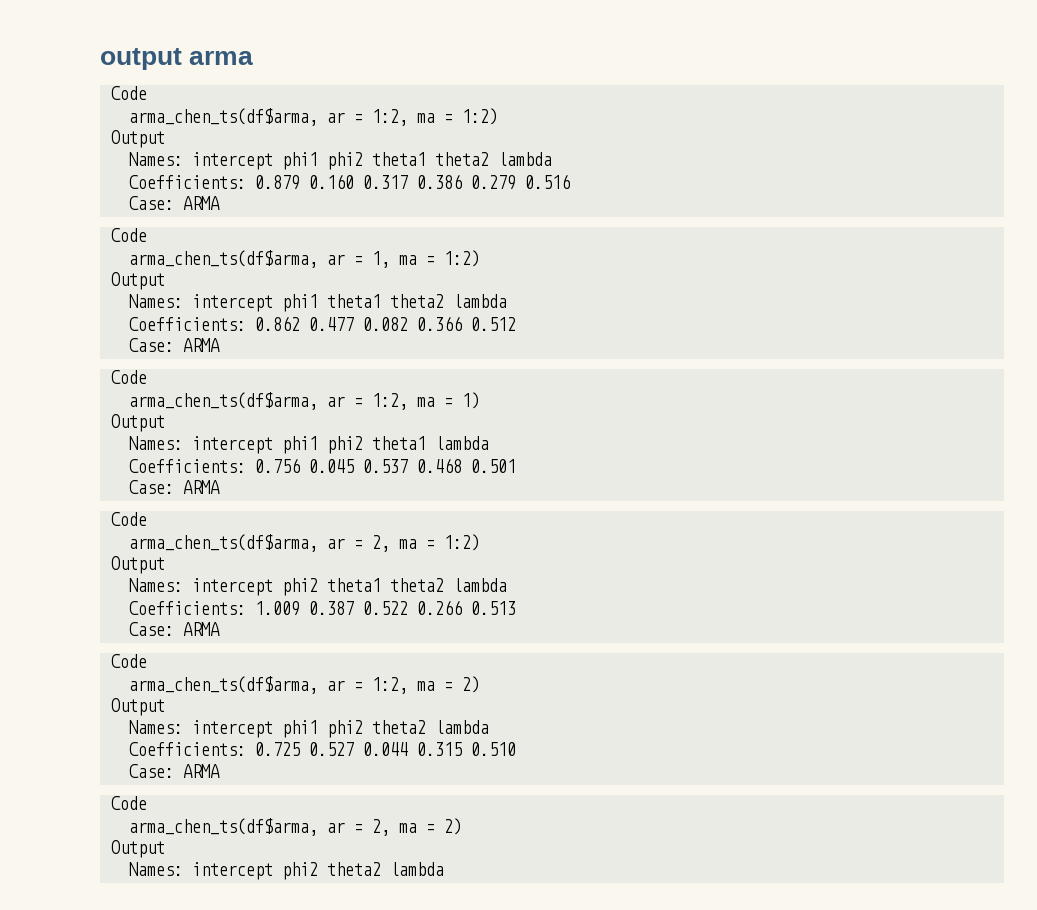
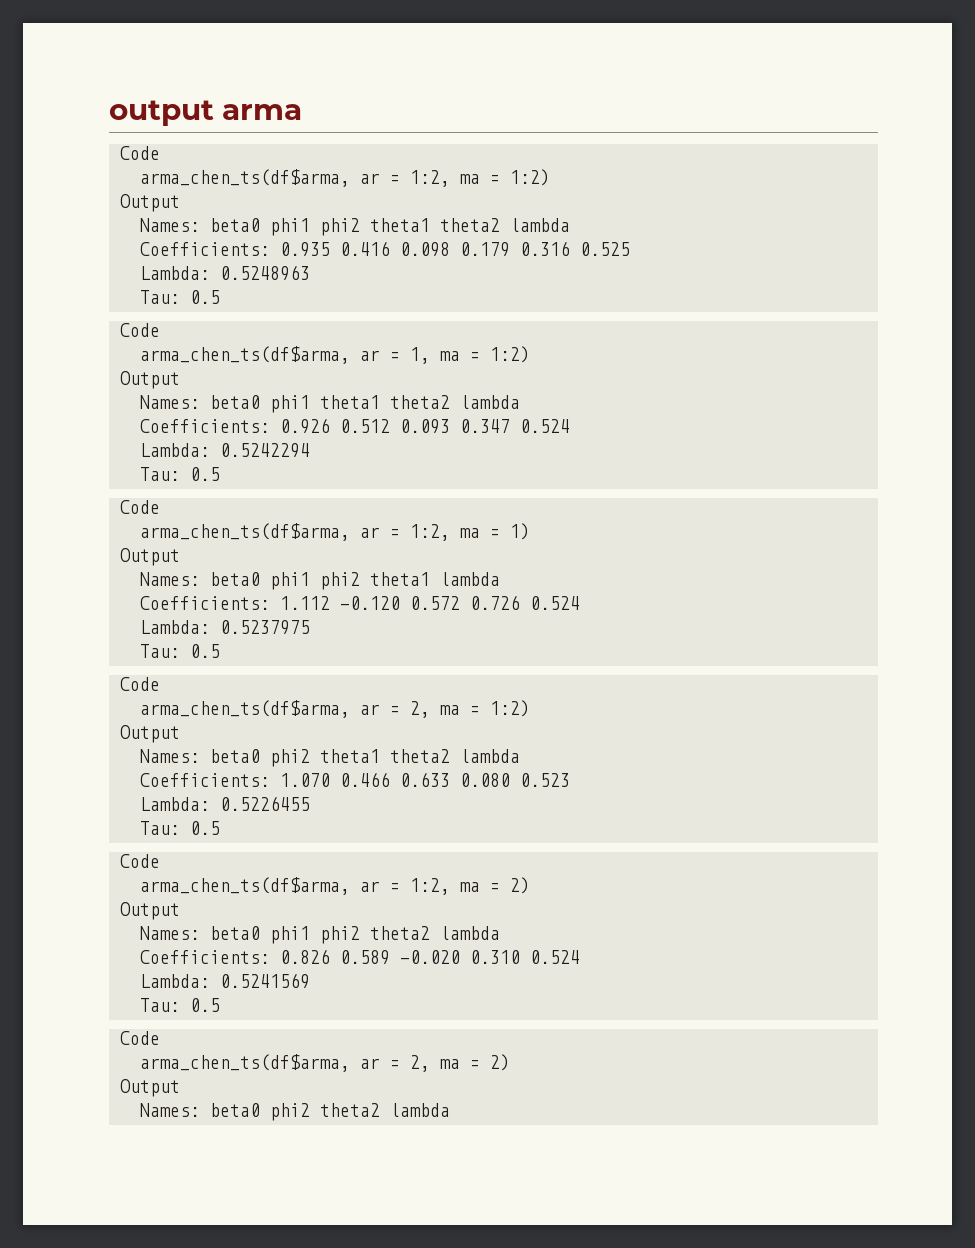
[192,152,274,170] intercept -> [209,218,260,232] beta0
[255,174,571,190] [129,196,221,210] 0.879 0.160 0.317 0.386 0.279 0.516 // Case: ARMA -> [279,241,630,257] [139,265,310,281] [139,290,220,304] 0.935 0.416 0.098 0.179 0.316 0.525 // Lambda: 0.5248963 // Tau: 0.5
[192,294,274,312] intercept -> [209,395,260,409] beta0
[255,316,517,331] [129,338,221,352] 0.862 0.477 0.082 0.366 0.512 // Case: ARMA -> [279,418,570,434] [139,443,310,458] [139,467,220,481] 0.926 0.512 0.093 0.347 0.524 // Lambda: 0.5242294 // Tau: 0.5
[192,436,274,454] intercept -> [209,572,260,586] beta0
[255,458,517,473] [129,480,221,494] 0.756 0.045 0.537 0.468 0.501 // Case: ARMA -> [279,595,580,610] [139,620,310,635] [139,644,220,658] 1.112 -0.120 0.572 0.726 0.524 // Lambda: 0.5237975 // Tau: 0.5
[192,578,508,596] [129,600,517,616] [129,622,221,636] intercept phi2 theta1 theta2 lambda // Coefficients: 1.009 0.387 0.522 0.266 0.513 // Case: ARMA -> [209,749,520,767] [139,772,570,787] [139,796,310,811] [139,821,220,835] beta0 phi2 theta1 theta2 lambda // Coefficients: 1.070 0.466 0.633 0.080 0.523 // Lambda: 0.5226455 // Tau: 0.5
[192,720,274,738] intercept -> [209,926,260,940] beta0
[255,742,517,756] [129,764,221,778] 0.725 0.527 0.044 0.315 0.510 // Case: ARMA -> [279,949,580,965] [139,973,310,989] [139,998,220,1012] 0.826 0.589 -0.020 0.310 0.524 // Lambda: 0.5241569 // Tau: 0.5
[192,862,274,880] intercept -> [209,1103,260,1117] beta0

